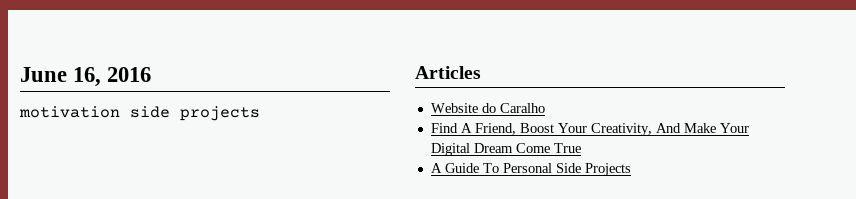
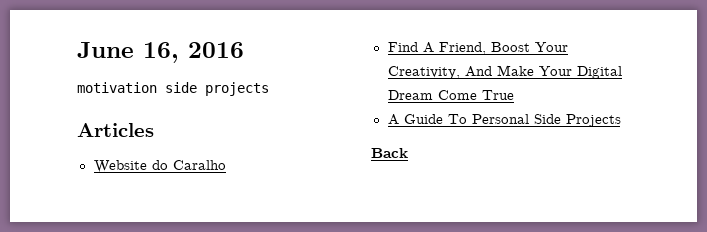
(631, 169) none -> [371,148,408,158] // Back

